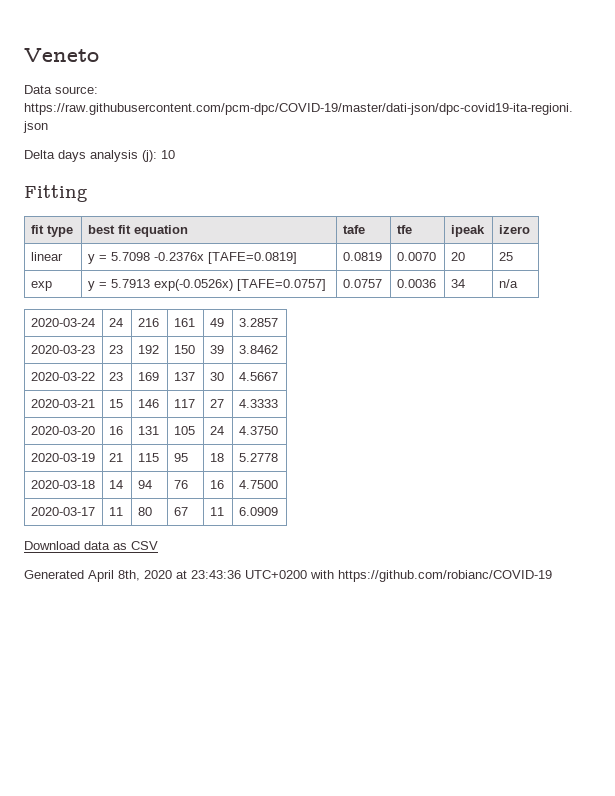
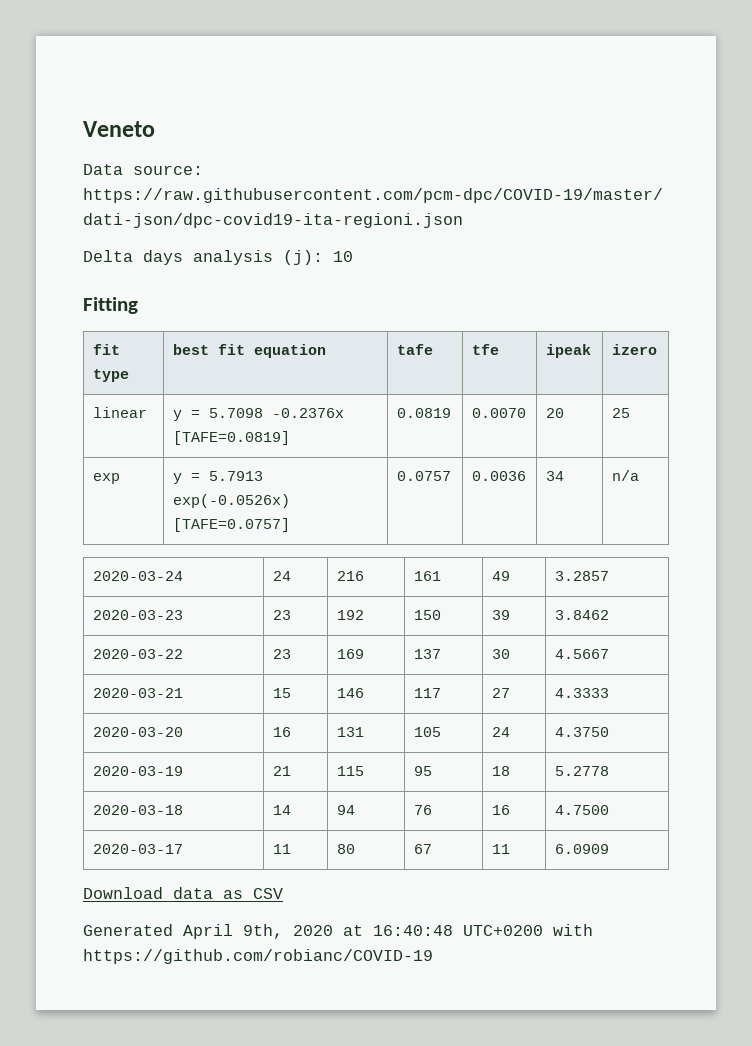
[118,570,140,581] 8th, -> [243,924,283,939] 9th,
[191,570,241,579] 23:43:36 -> [373,925,453,936] 16:40:48

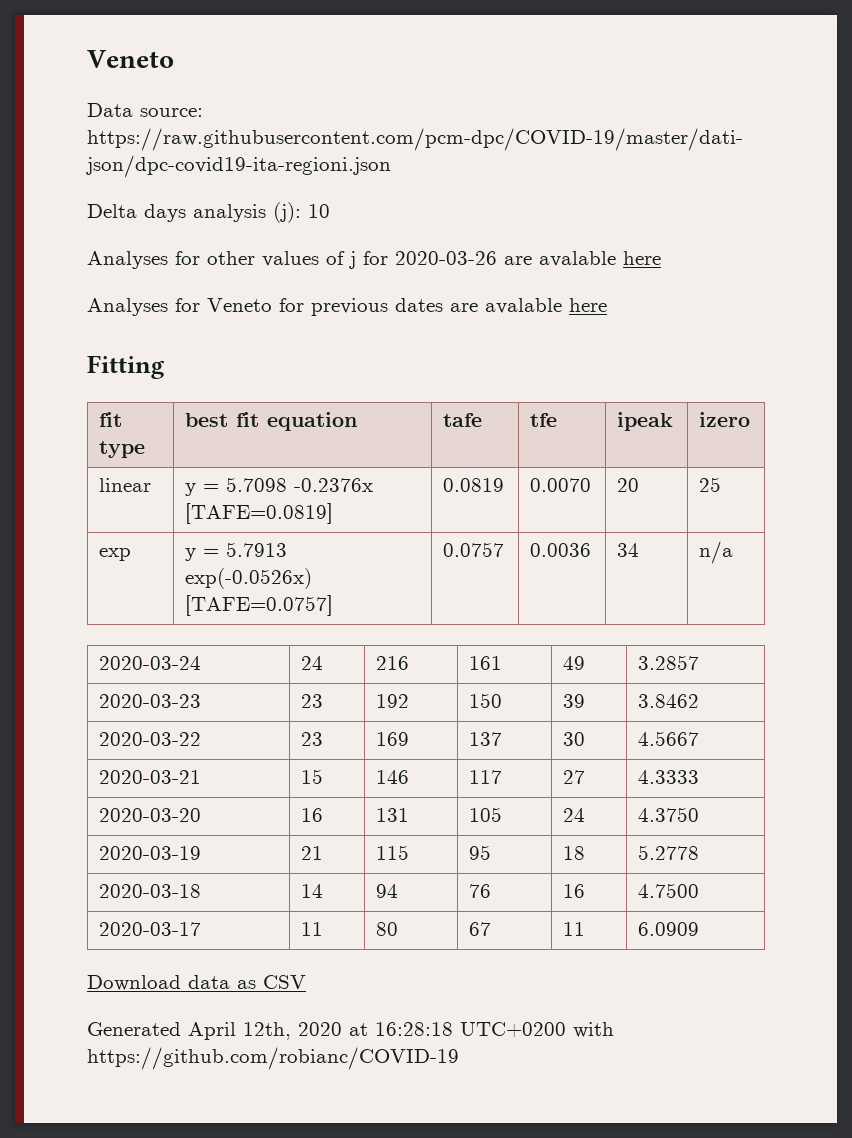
(353, 256) none -> [87,251,661,269] [87,298,607,316] // Analyses for other values of j for 2020-03-26 are avalable here // Analyses for Veneto for previous dates are avalable here
[243,924,283,939] 9th, -> [243,1022,291,1040] 12th,
[373,925,453,936] 16:40:48 -> [375,1022,453,1036] 16:28:18

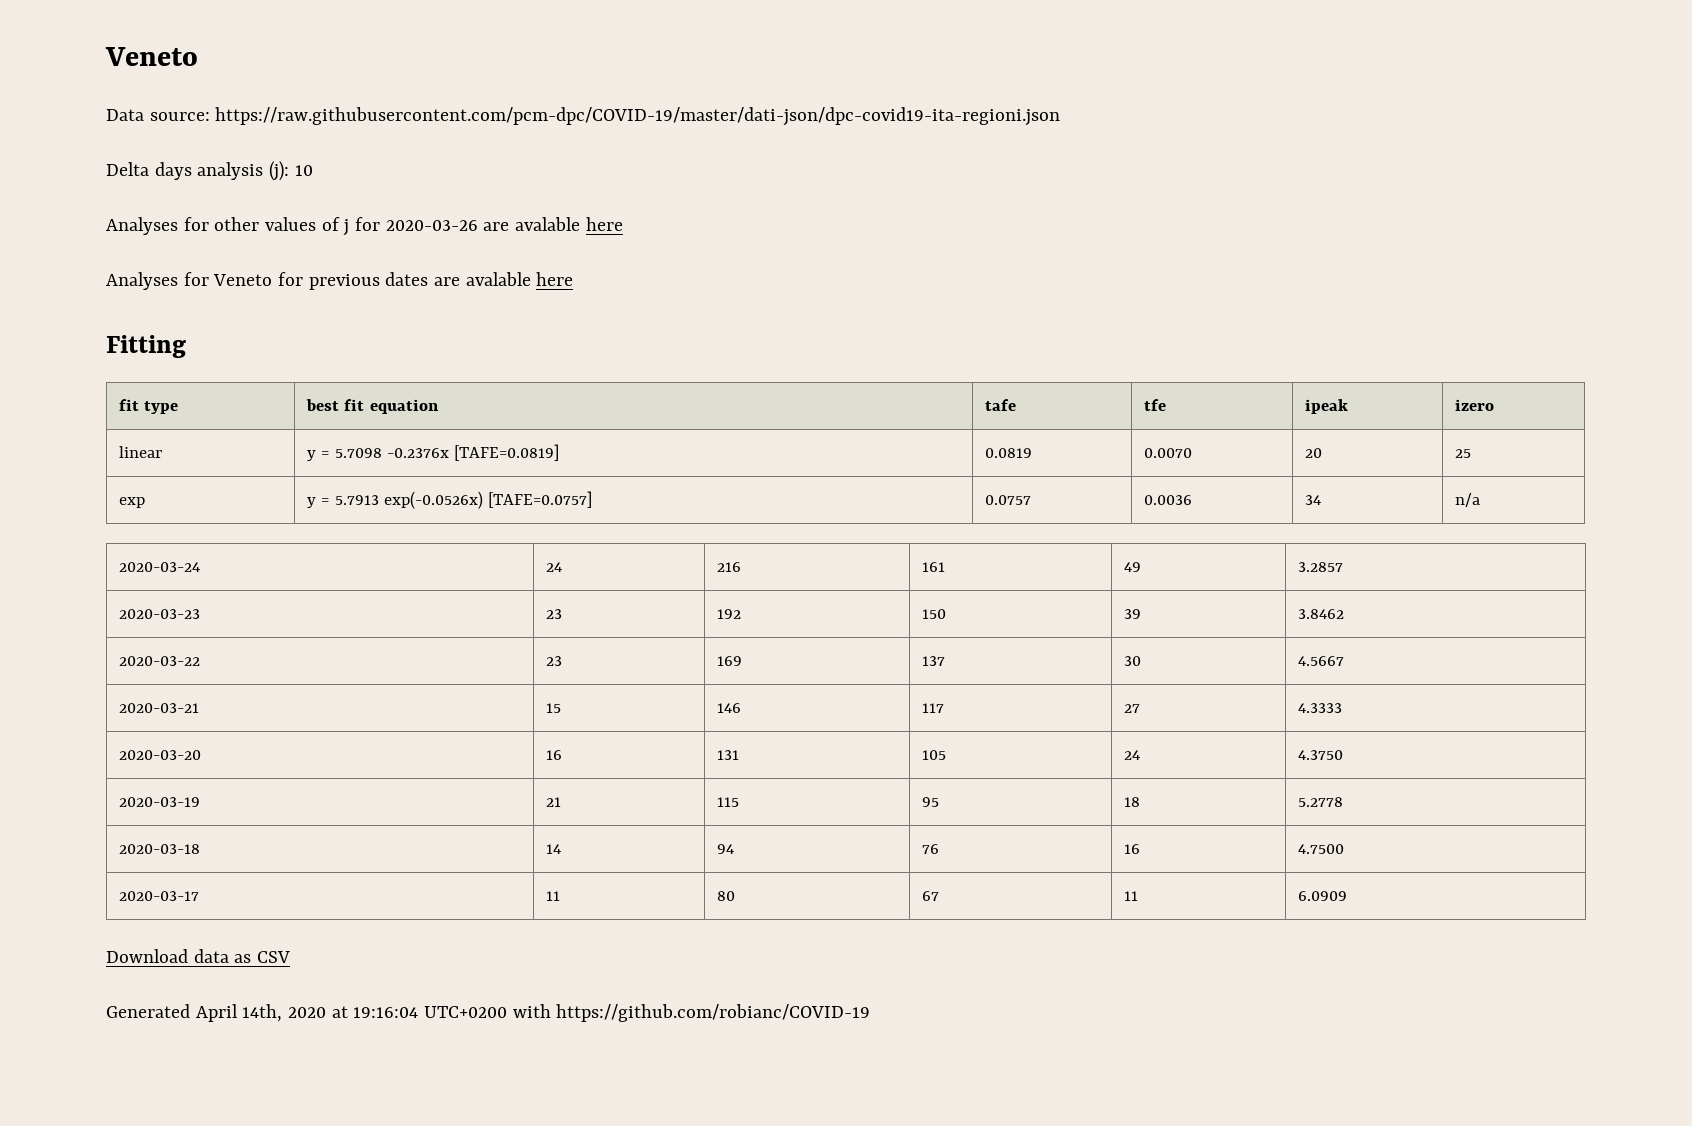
[243,1022,291,1040] 12th, -> [242,1004,283,1022] 14th,
[375,1022,453,1036] 16:28:18 -> [353,1007,419,1018] 19:16:04

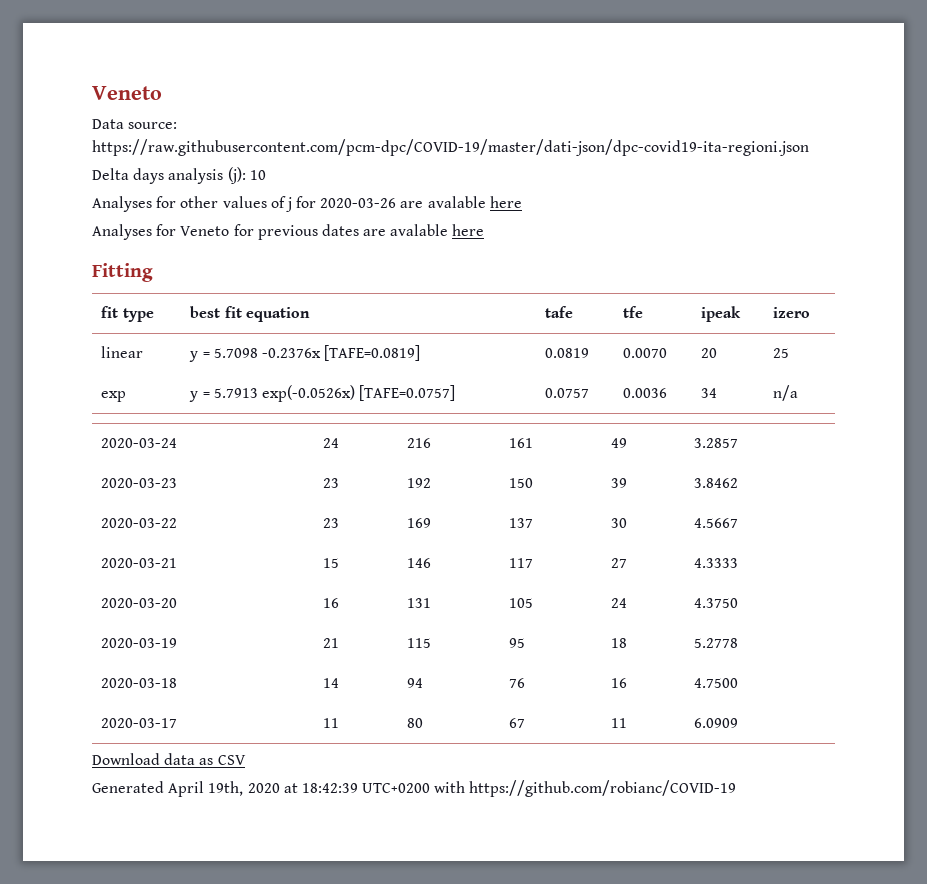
[242,1004,283,1022] 14th, -> [208,781,244,796] 19th,
[353,1007,419,1018] 19:16:04 -> [301,783,358,793] 18:42:39

